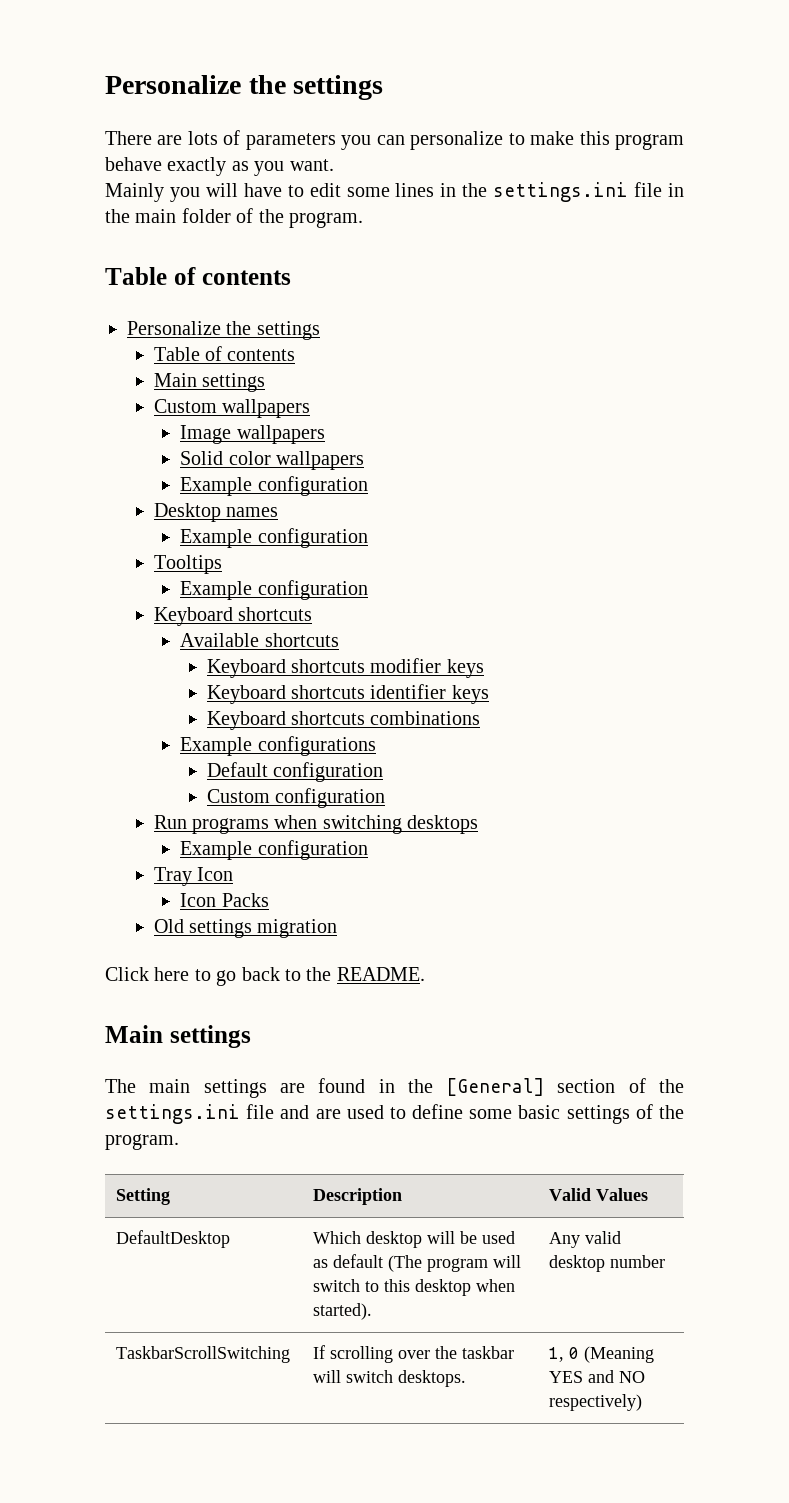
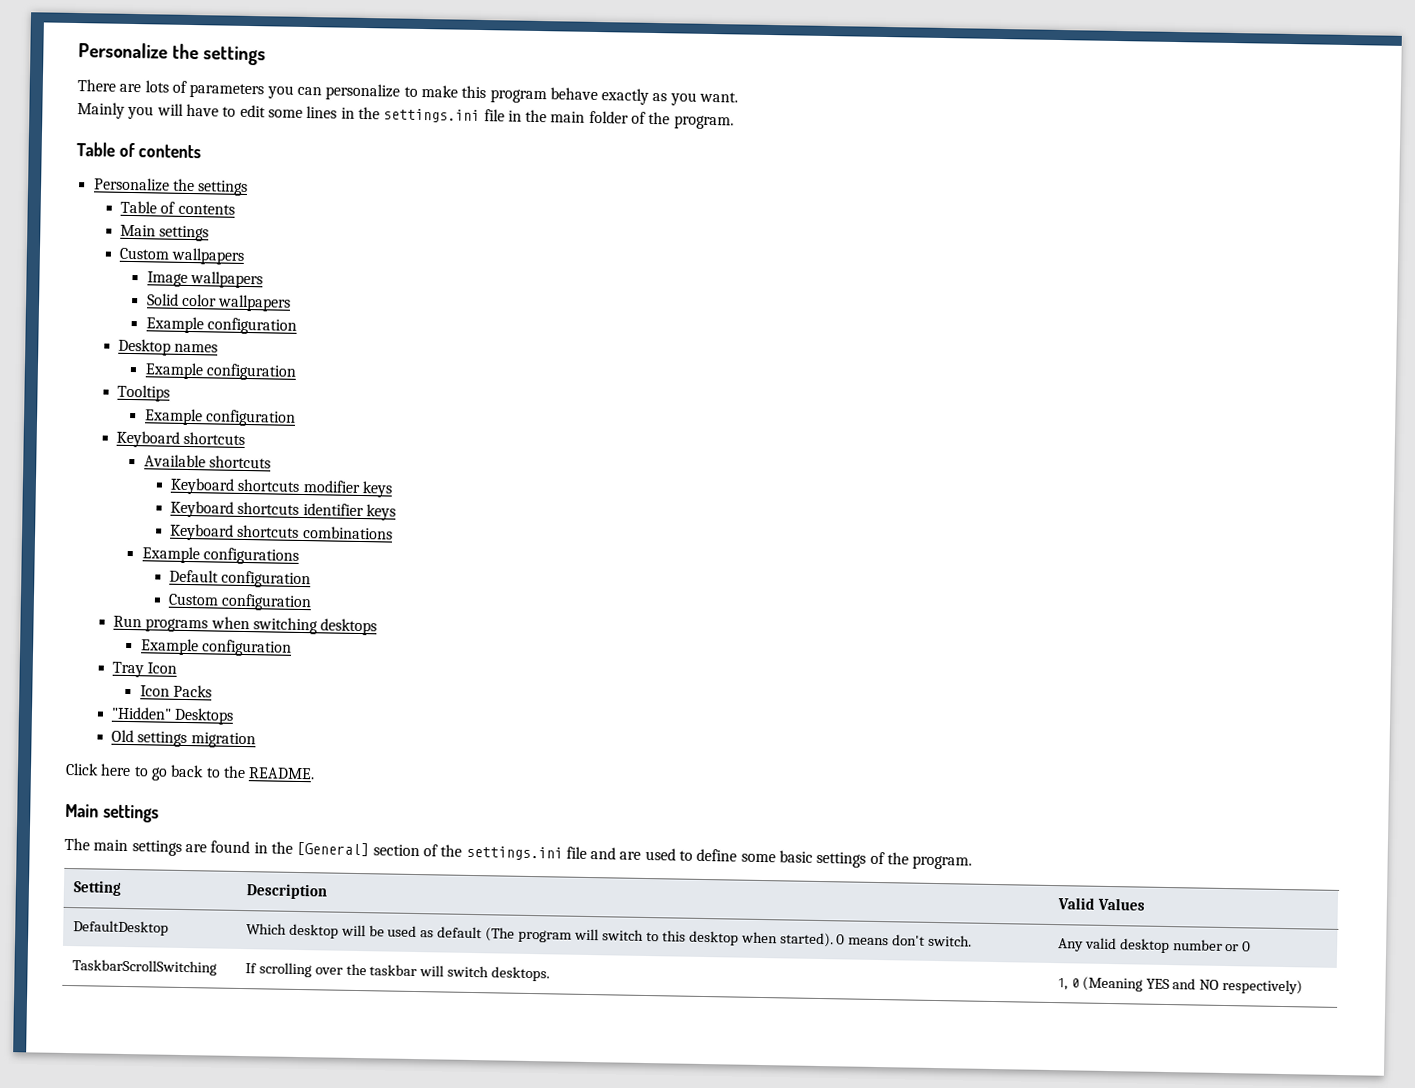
(269, 900) none -> [111,706,235,725] // "Hidden" Desktops
(373, 1311) none -> [836,934,973,947] 0 means don't switch.
(666, 1261) none -> [1225,941,1252,952] or 0

